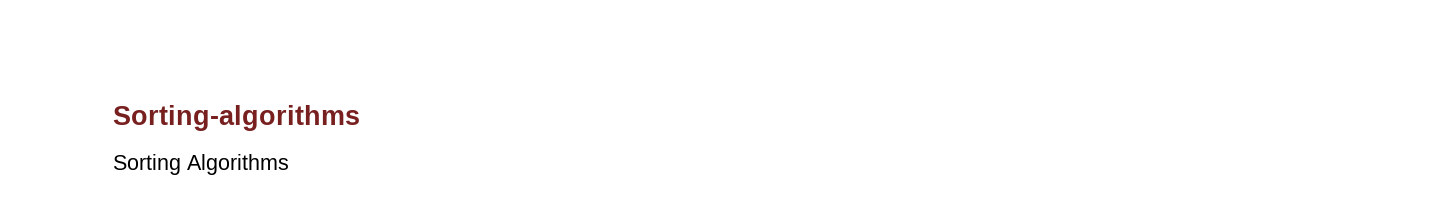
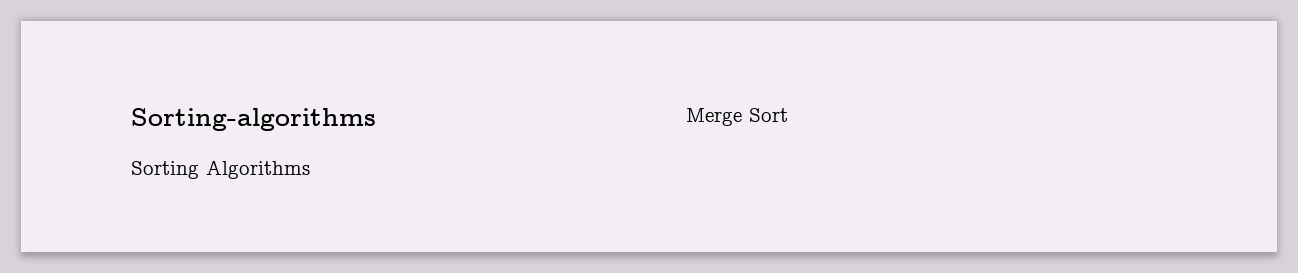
(289, 164) none -> [686,108,788,126] // Merge Sort

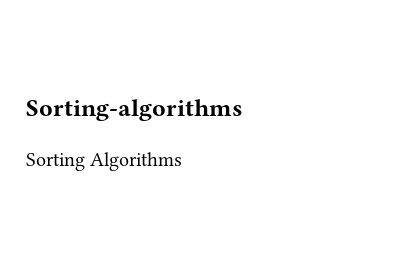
[686,108,788,126] // Merge Sort -> (183, 161) none

